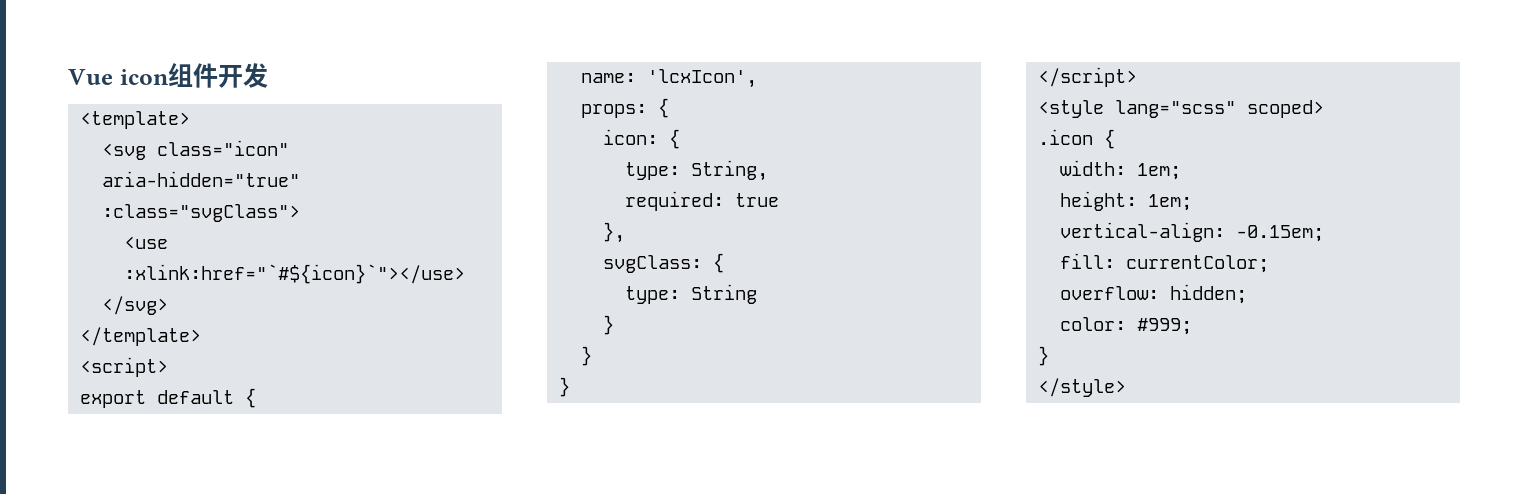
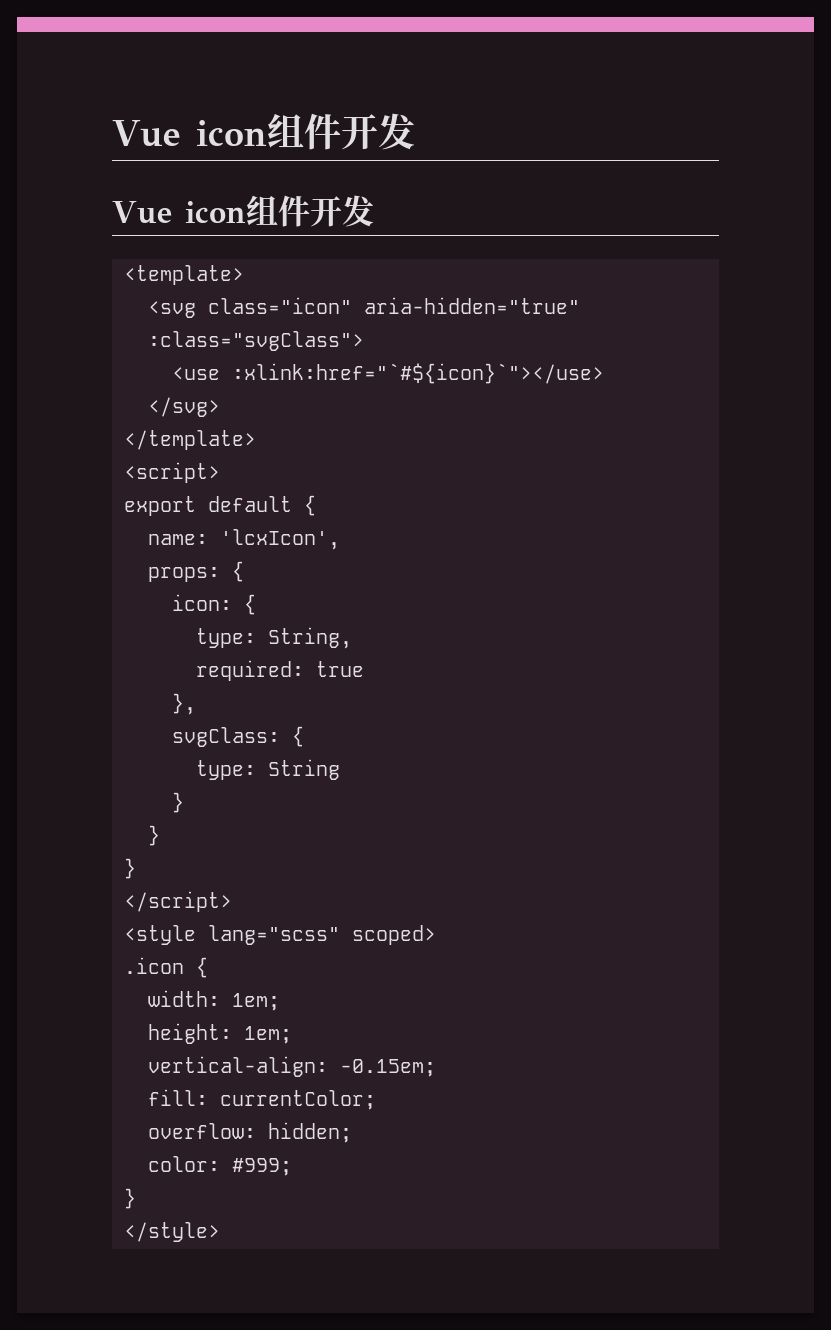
[68,63,268,88] Vue icon组件开发 -> [112,113,415,150] [112,195,374,227] Vue icon组件开发 // Vue icon组件开发

